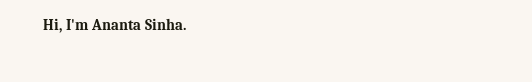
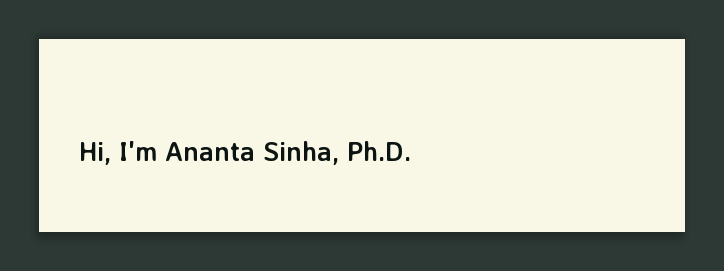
[145,18,187,30] Sinha. -> [263,141,411,165] Sinha, Ph.D.

